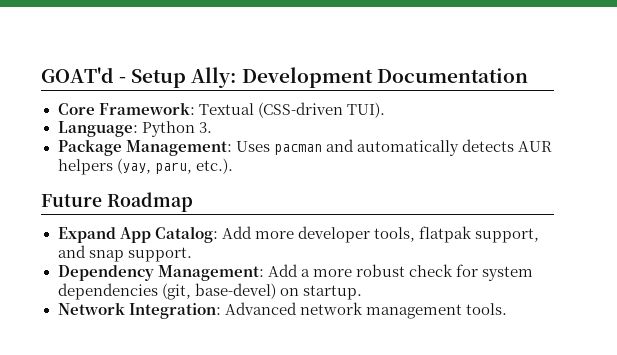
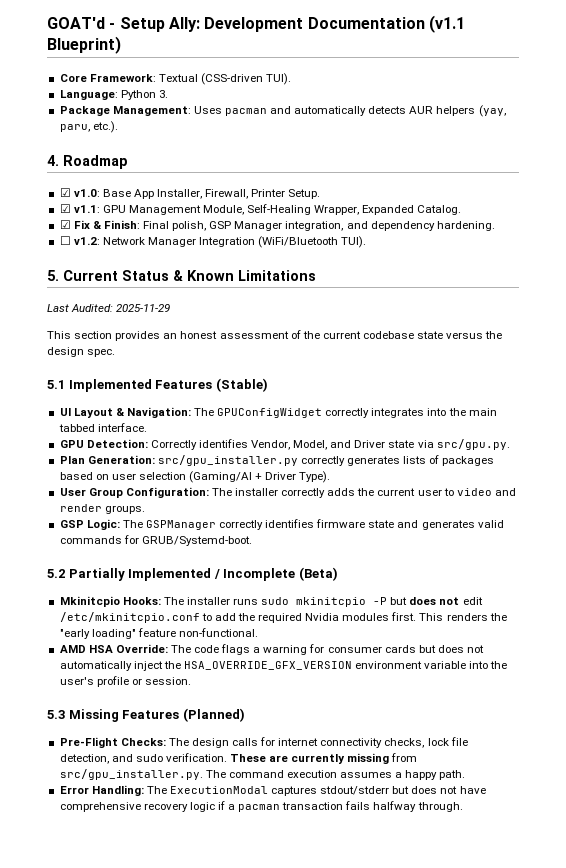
(528, 75) none -> [428,15,465,33] [47,36,121,54] (v1.1 Blueprint)
[41,194,102,207] Future -> [47,155,59,166] 4.
[57,226,539,243] [57,245,192,262] [57,264,533,281] [57,283,362,300] [57,302,507,319] Expand App Catalog: Add more developer tools, flatpak support, and snap support. // Dependency Management: Add a more robust check for system dependencies (git, base-devel) on startup. // Network Integration: Advanced network management tools. -> [59,188,321,199] [59,204,462,215] [59,220,495,231] [59,236,367,248] [47,270,316,281] [47,304,171,312] [47,330,503,341] [47,347,116,357] [47,378,268,392] [59,407,497,418] [58,423,147,432] [59,439,510,450] [59,455,495,466] [59,471,331,483] [59,487,516,498] [59,504,145,514] [59,519,504,530] [59,535,252,546] [47,567,338,581] [59,596,483,607] [59,612,507,623] [59,628,258,639] [59,644,485,655] [59,661,508,671] [59,676,191,687] [47,708,245,722] [59,737,468,748] [59,753,418,764] [59,769,466,780] [59,785,486,796] [59,801,463,812] ☑ v1.0: Base App Installer, Firewall, Printer Setup. // ☑ v1.1: GPU Management Module, Self-Healing Wrapper, Expanded Catalog. // ☑ Fix & Finish: Final polish, GSP Manager integration, and dependency hardening. // ☐ v1.2: Network Manager Integration (WiFi/Bluetooth TUI). // 5. Current Status & Known Limitations // Last Audited: 2025-11-29 // This section provides an honest assessment of the current codebase state versus the design spec. // 5.1 Implemented Features (Stable) // UI Layout & Navigation: The GPUConfigWidget correctly integrates into the main tabbed interface. // GPU Detection: Correctly identifies Vendor, Model, and Driver state via src/gpu.py. // Plan Generation: src/gpu_installer.py correctly generates lists of packages based on user selection (Gaming/AI + Driver Type). // User Group Configuration: The installer correctly adds the current user to video and render groups. // GSP Logic: The GSPManager correctly identifies firmware state and generates valid commands for GRUB/Systemd-boot. // 5.2 Partially Implemented / Incomplete (Beta) // Mkinitcpio Hooks: The installer runs sudo mkinitcpio -P but does not edit /etc/mkinitcpio.conf to add the required Nvidia modules first. This renders the "early loading" feature non-functional. // AMD HSA Override: The code flags a warning for consumer cards but does not automatically inject the HSA_OVERRIDE_GFX_VERSION environment variable into the user's profile or session. // 5.3 Missing Features (Planned) // Pre-Flight Checks: The design calls for internet connectivity checks, lock file detection, and sudo verification. These are currently missing from src/gpu_installer.py. The command execution assumes a happy path. // Error Handling: The ExecutionModal captures stdout/stderr but does not have comprehensive recovery logic if a pacman transaction fails halfway through.

